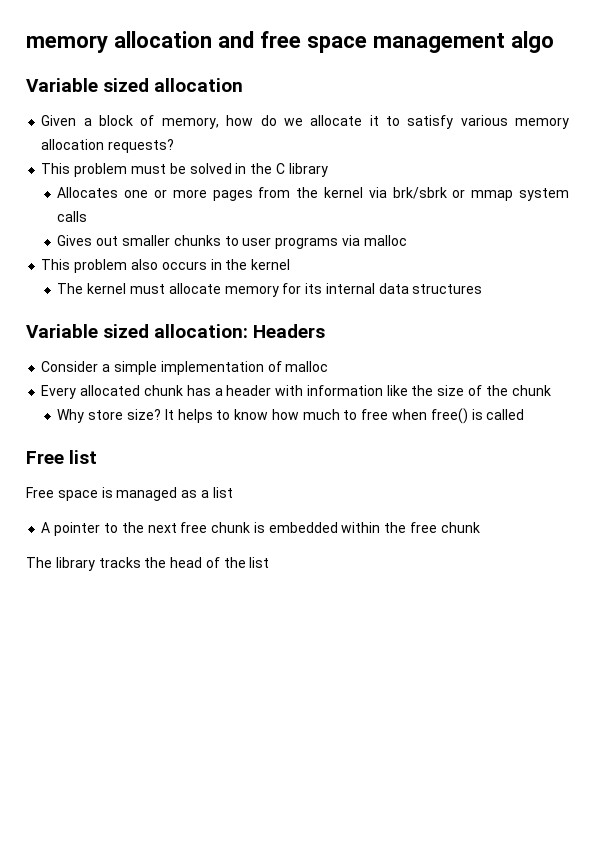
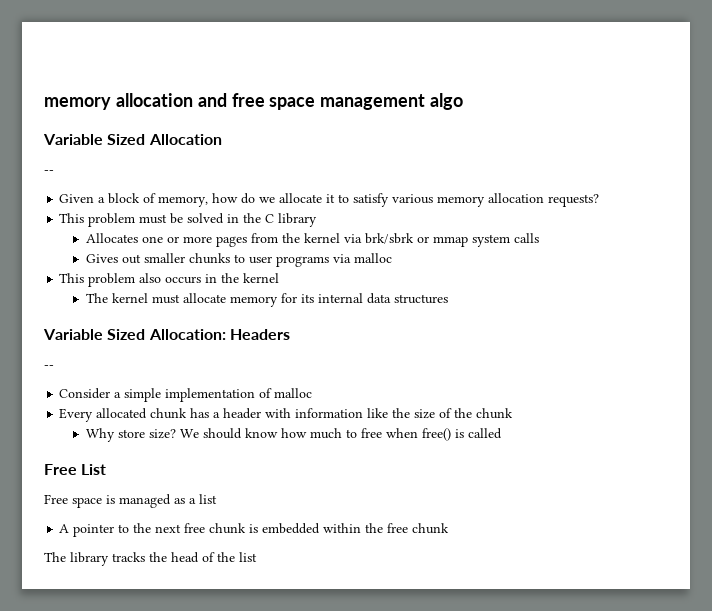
[103,78,244,92] sized allocation -> [107,134,222,145] [44,170,54,174] Sized Allocation // --
[103,324,249,338] sized allocation: -> [107,329,226,340] Sized Allocation:
(326, 331) none -> [44,365,54,369] // --
[164,409,231,423] It helps to -> [179,428,242,439] We should
[69,450,98,464] list -> [81,464,107,475] List

